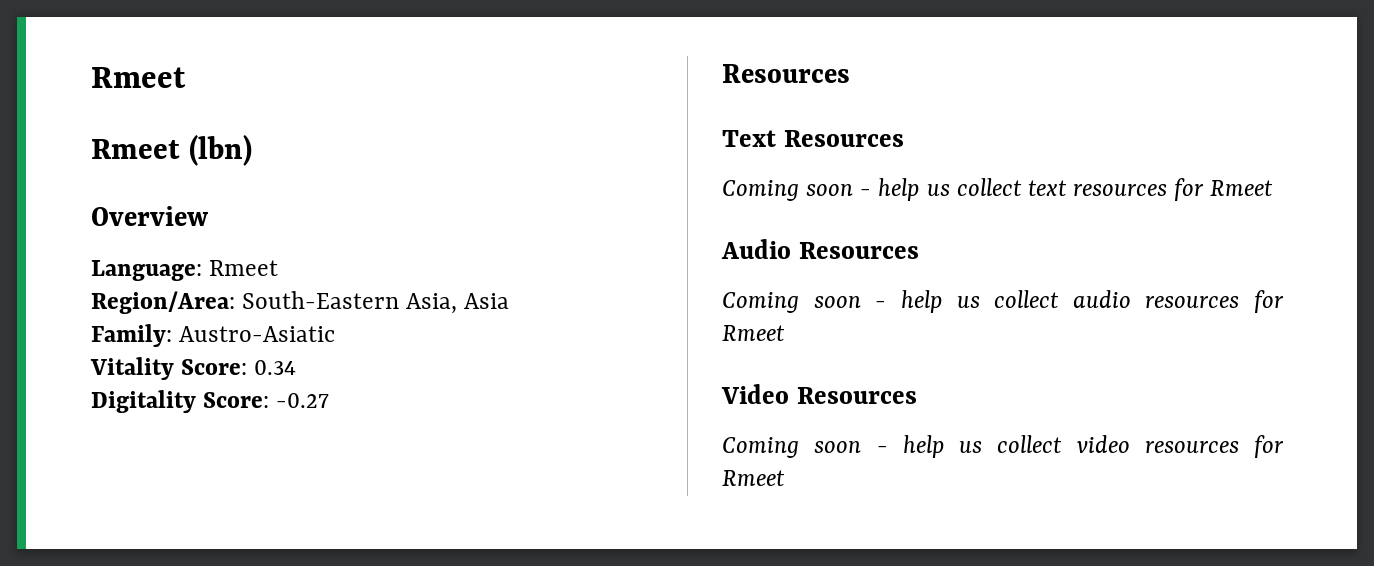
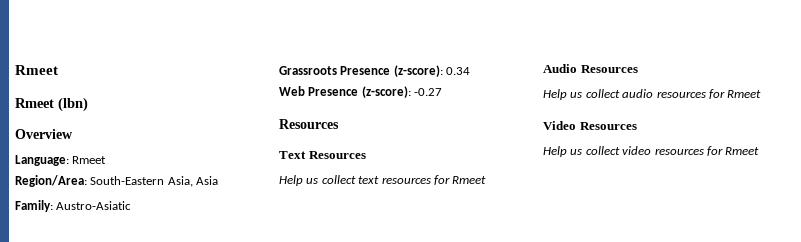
[90,357,297,380] [91,390,270,413] Vitality Score: 0.34 // Digitality Score: -> [279,65,471,77] [279,86,411,98] Grassroots Presence (z-score): 0.34 // Web Presence (z-score):
[722,178,920,201] Coming soon - help -> [279,175,303,186] Help
[722,290,942,313] Coming soon - help -> [543,89,567,100] Help
[722,435,944,458] Coming soon - help -> [543,146,567,157] Help

